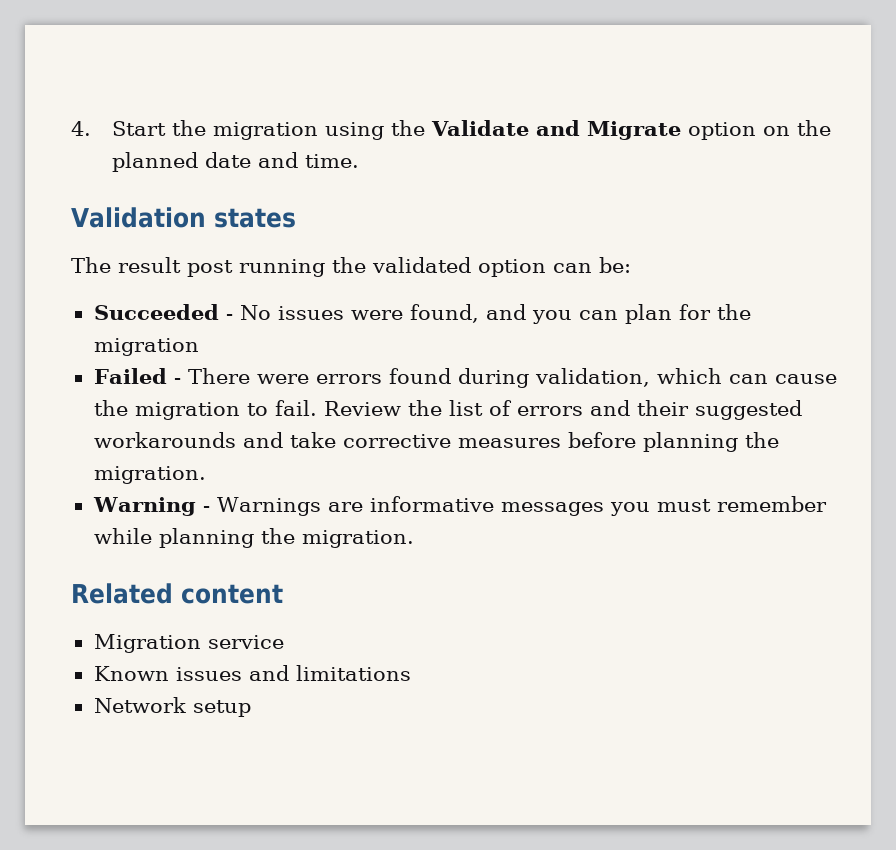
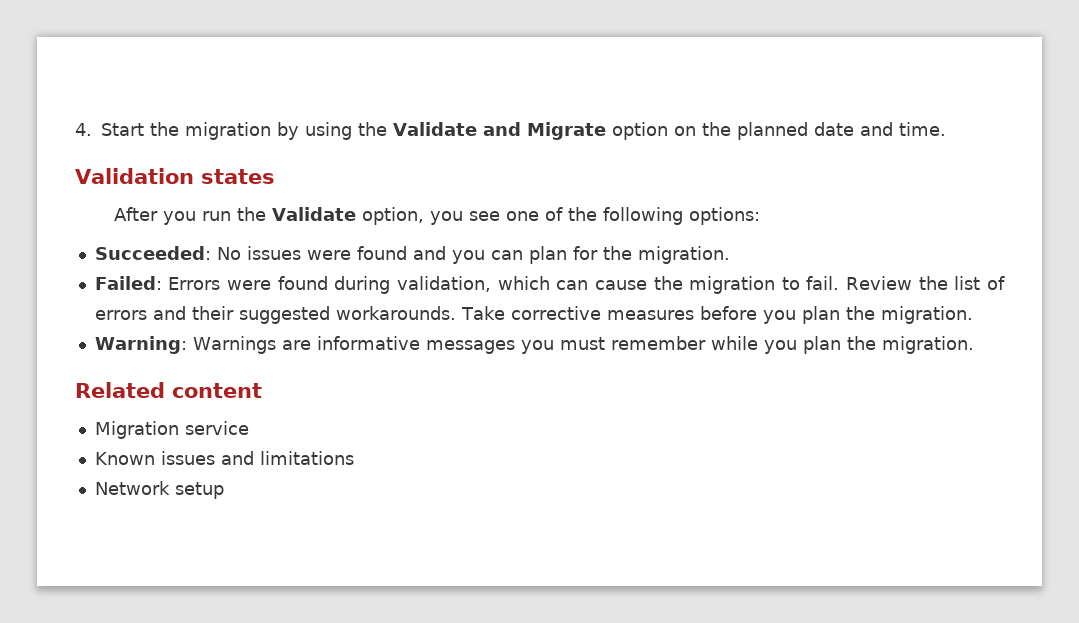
(318, 131) none -> [277,122,299,140] by
[71,257,631,277] [93,304,233,320] The result post running the validated option can be: // Succeeded - -> [113,207,760,225] [94,246,211,260] After you run the Validate option, you see one of the following options: // Succeeded:
[409,304,479,323] found, -> [356,246,407,260] found
[93,338,199,356] [93,368,382,384] migration // Failed - There were errors -> [637,246,730,264] [94,276,272,290] migration. // Failed: Errors were
[93,432,336,448] workarounds and take -> [335,306,505,320] workarounds. Take
[642,432,779,452] [93,466,206,484] [92,497,210,516] planning the migration. // Warning - -> [762,306,973,324] [94,336,187,354] you plan the migration. // Warning:
[158,528,254,548] planning -> [763,336,841,354] you plan

